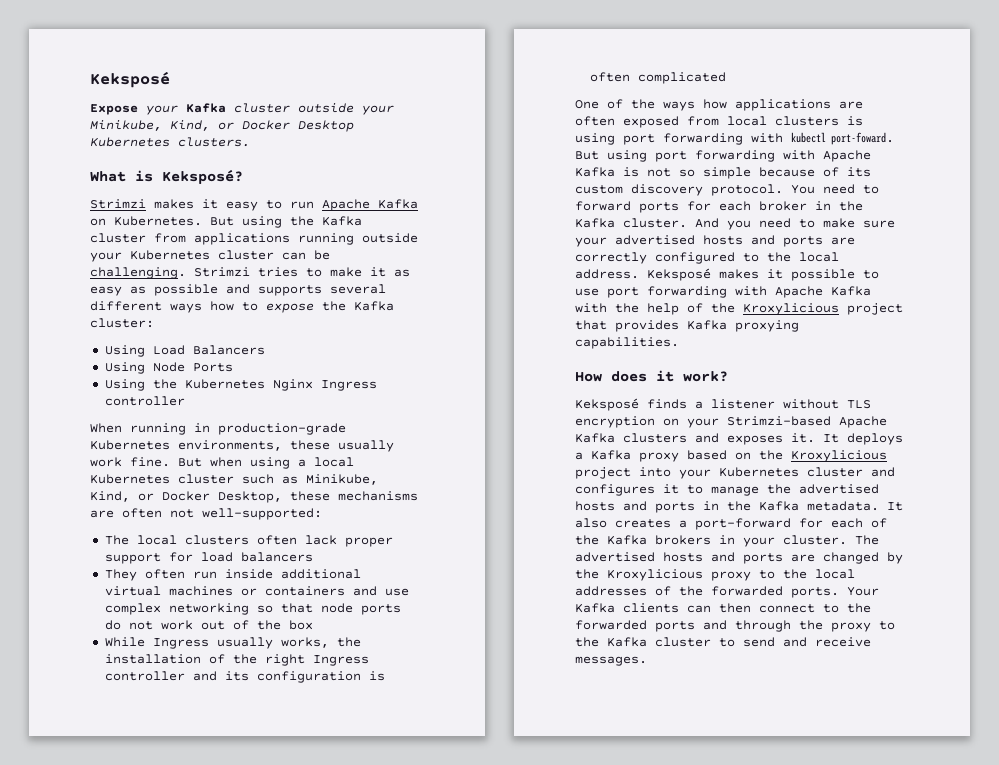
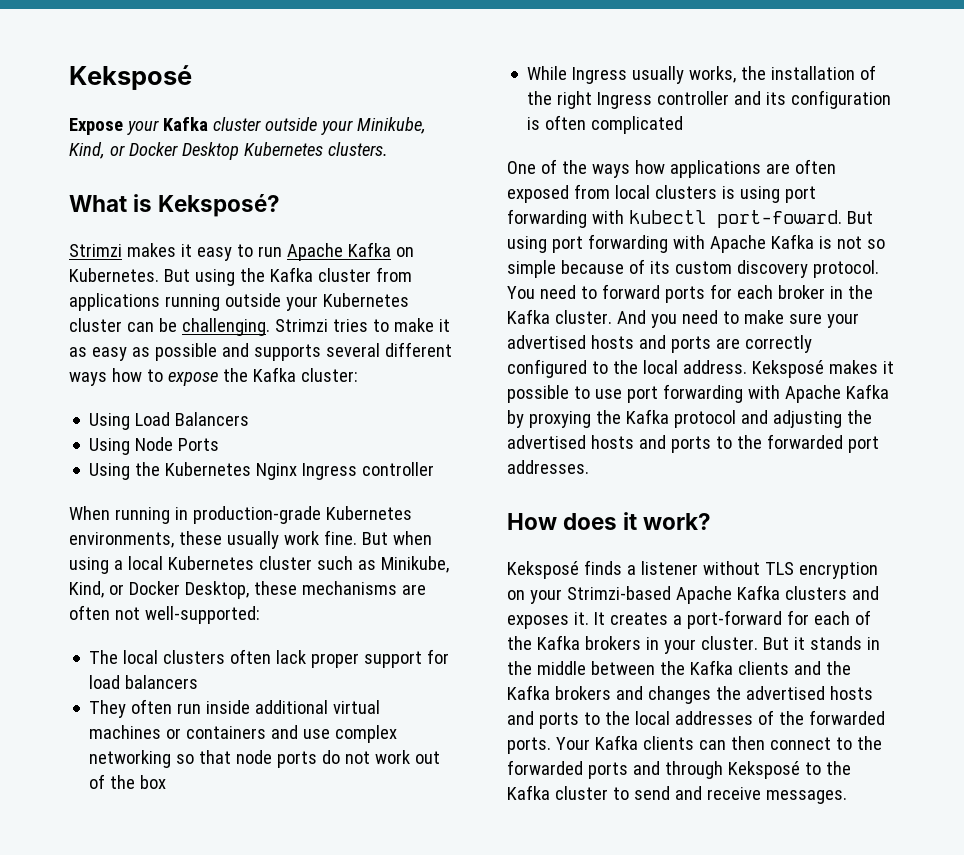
[575,303,903,315] [575,320,799,332] [575,337,679,349] with the help of the Kroxylicious project that provides Kafka proxying capabilities. -> [507,409,872,428] [507,434,879,453] [507,460,589,474] by proxying the Kafka protocol and adjusting the advertised hosts and ports to the forwarded port addresses.
[847,433,903,445] [575,450,887,462] [575,467,895,479] [575,484,879,496] [575,501,903,513] [575,518,607,528] deploys a Kafka proxy based on the Kroxylicious project into your Kubernetes cluster and configures it to manage the advertised hosts and ports in the Kafka metadata. It also -> (605, 618) none
[855,535,879,545] [575,552,903,564] [575,569,751,581] The advertised hosts and ports are changed by the Kroxylicious proxy -> [762,636,880,650] [507,660,851,675] [507,685,873,704] [507,711,579,729] But it stands in the middle between the Kafka clients and the Kafka brokers and changes the advertised hosts and ports
[799,620,871,632] the proxy -> [727,761,800,779] Keksposé

